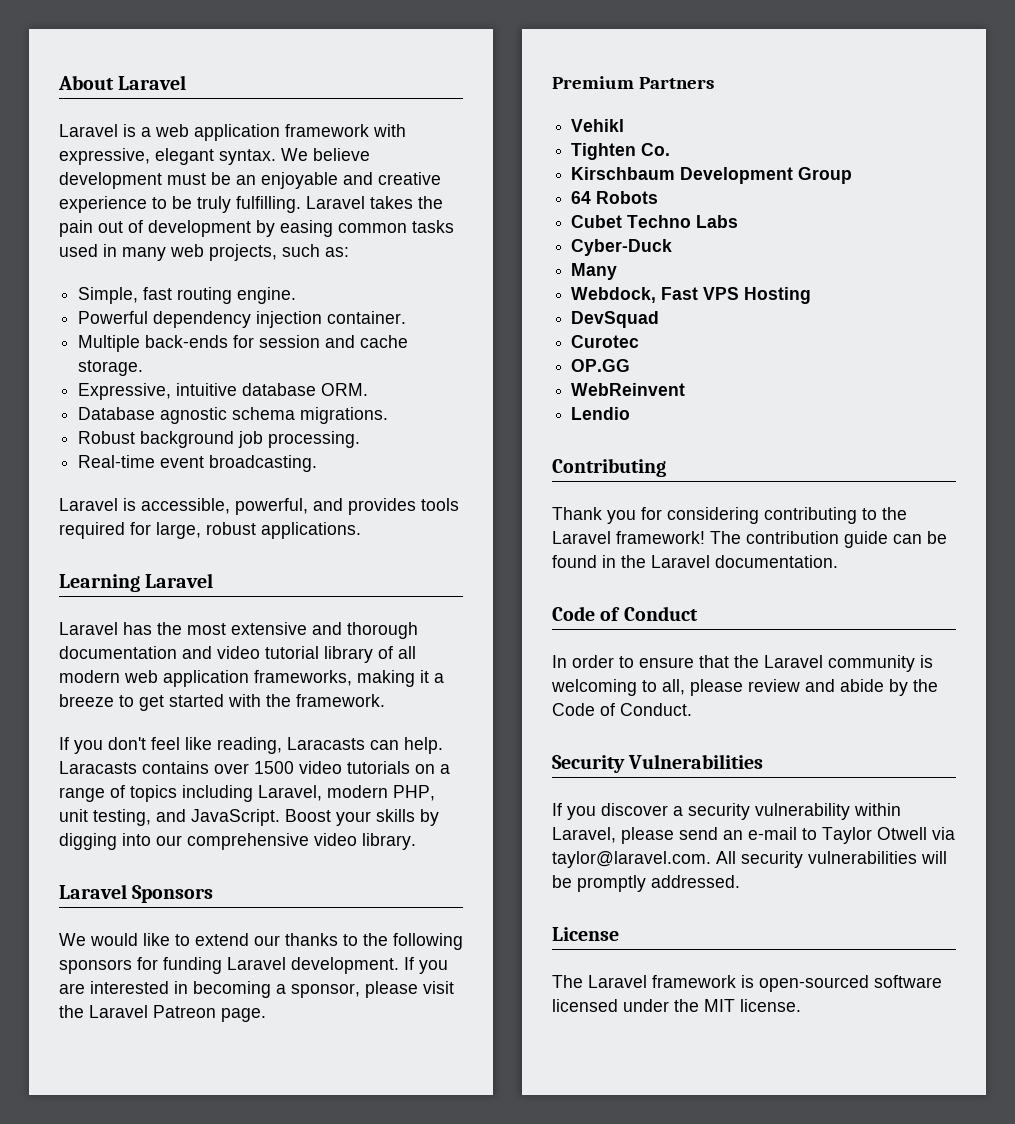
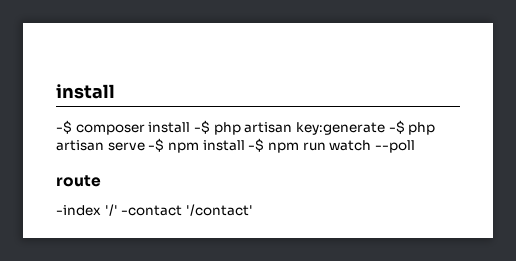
[58,75,187,90] [59,124,406,141] [59,148,370,165] [59,172,441,189] [59,196,443,213] [59,220,454,237] [59,244,349,261] [78,287,297,304] [78,311,407,328] [78,335,409,352] [78,360,144,376] [78,383,369,400] [78,407,389,424] [78,431,361,448] [78,455,318,472] [59,498,459,515] [59,522,361,539] [59,573,214,592] [59,622,418,639] [59,646,416,663] [59,670,444,687] [59,694,385,711] [59,737,443,754] [59,761,450,774] [59,785,435,802] [59,809,439,826] [59,833,416,850] [59,884,214,903] [59,933,463,950] [59,957,448,974] [59,981,454,998] [59,1005,266,1022] [552,76,714,89] [571,119,625,132] [571,143,671,160] [571,167,853,184] [571,191,659,204] [571,215,739,228] [571,239,673,256] [571,263,618,280] [571,287,812,304] [571,311,660,328] [571,335,640,348] [571,359,631,372] [571,383,686,396] [571,407,631,420] [552,458,666,477] [552,507,907,524] [552,531,947,548] [552,555,838,568] [552,606,698,621] [552,655,933,672] [551,679,938,696] [552,703,692,716] [552,754,764,773] [552,803,901,820] [552,827,955,844] [552,851,947,868] [552,875,740,892] [552,927,619,941] [552,975,942,992] [552,999,801,1012] About Laravel // Laravel is a web application framework with expressive, elegant syntax. We believe development must be an enjoyable and creative experience to be truly fulfilling. Laravel takes the pain out of development by easing common tasks used in many web projects, such as: // Simple, fast routing engine. // Powerful dependency injection container. // Multiple back-ends for session and cache storage. // Expressive, intuitive database ORM. // Database agnostic schema migrations. // Robust background job processing. // Real-time event broadcasting. // Laravel is accessible, powerful, and provides tools required for large, robust applications. // Learning Laravel // Laravel has the most extensive and thorough documentation and video tutorial library of all modern web application frameworks, making it a breeze to get started with the framework. // If you don't feel like reading, Laracasts can help. Laracasts contains over 1500 video tutorials on a range of topics including Laravel, modern PHP, unit testing, and JavaScript. Boost your skills by digging into our comprehensive video library. // Laravel Sponsors // We would like to extend our thanks to the following sponsors for funding Laravel development. If you are interested in becoming a sponsor, please visit the Laravel Patreon page. // Premium Partners // Vehikl // Tighten Co. // Kirschbaum Development Group // 64 Robots // Cubet Techno Labs // Cyber-Duck // Many // Webdock, Fast VPS Hosting // DevSquad // Curotec // OP.GG // WebReinvent // Lendio // Contributing // Thank you for considering contributing to the Laravel framework! The contribution guide can be found in the Laravel documentation. // Code of Conduct // In order to ensure that the Laravel community is welcoming to all, please review and abide by the Code of Conduct. // Security Vulnerabilities // If you discover a security vulnerability within Laravel, please send an e-mail to Taylor Otwell via taylor@laravel.com. All security vulnerabilities will be promptly addressed. // License // The Laravel framework is open-sourced software licensed under the MIT license. -> [56,84,115,99] [56,120,436,135] [56,138,415,153] [56,175,101,187] [56,204,253,216] install // -$ composer install -$ php artisan key:generate -$ php artisan serve -$ npm install -$ npm run watch --poll // route // -index '/' -contact '/contact'

